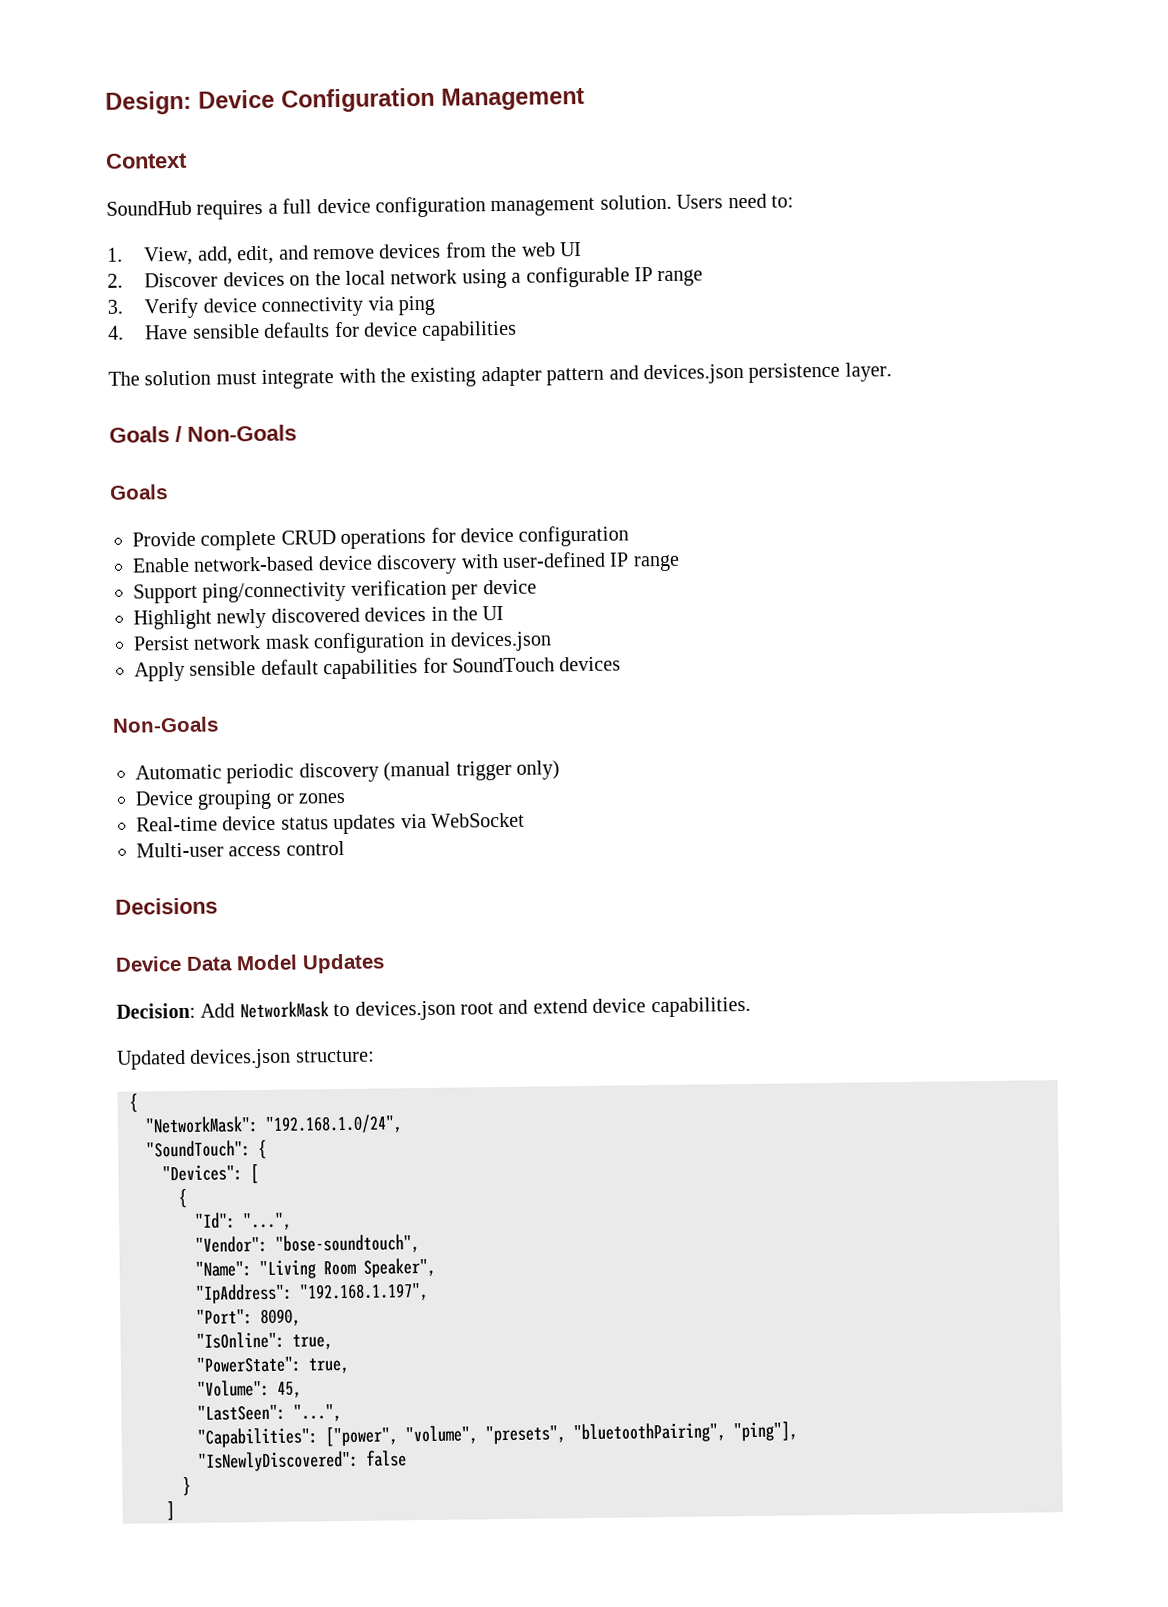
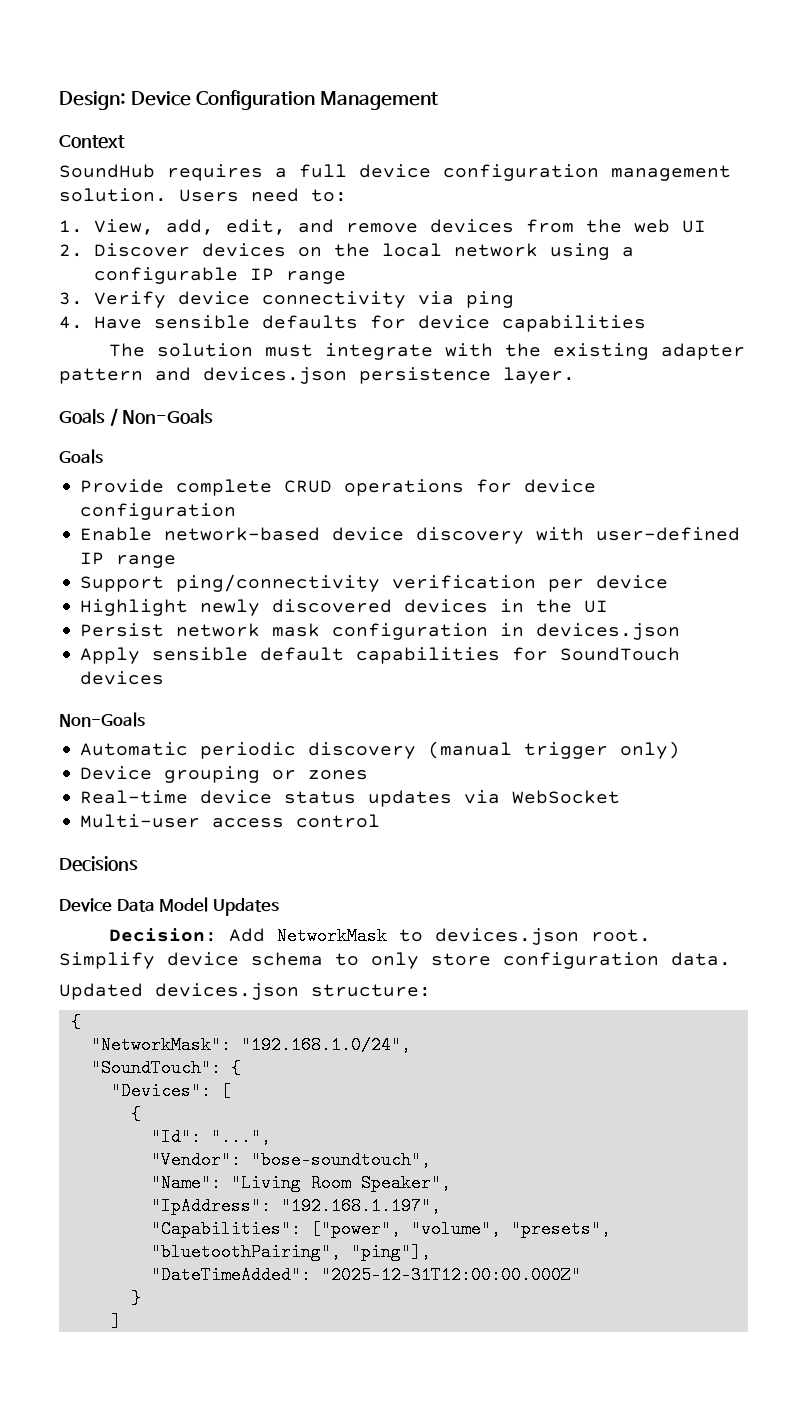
[460,996,751,1018] root and extend device capabilities. -> [591,929,652,942] [59,952,731,969] root. Simplify device schema to only store configuration data.
[196,1308,301,1327] [196,1331,333,1350] [196,1356,350,1374] [197,1379,302,1398] [197,1404,342,1422] // "Port": 8090, // "IsOnline": true, // "PowerState": true, // "Volume": 45, // "LastSeen": "...", -> (441, 1206) none
[198,1450,407,1472] "IsNewlyDiscovered": false -> [150,1266,581,1284] "DateTimeAdded": "2025-12-31T12:00:00.000Z"

